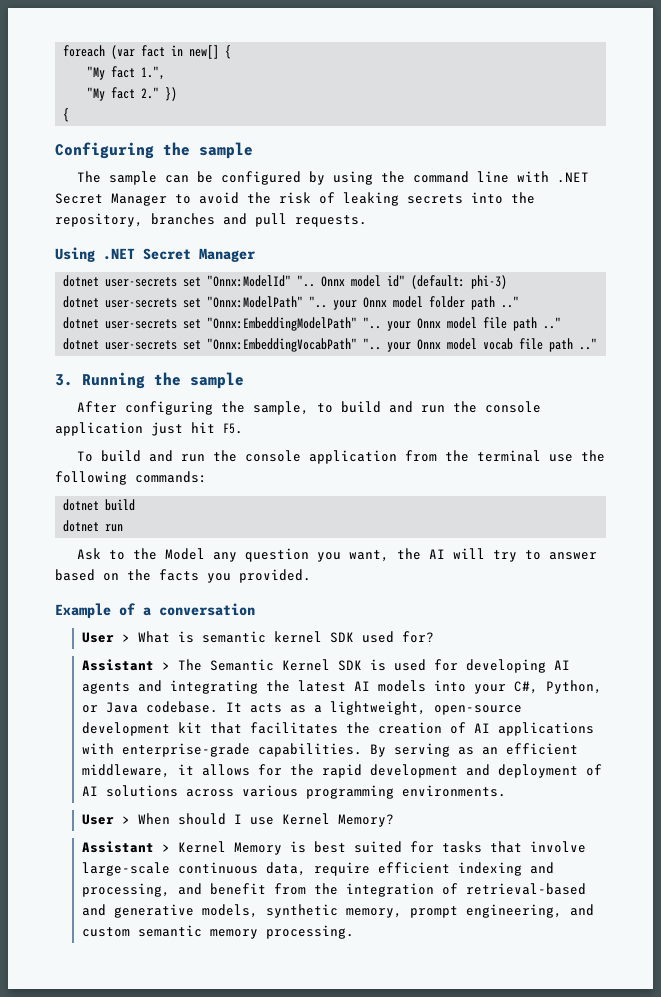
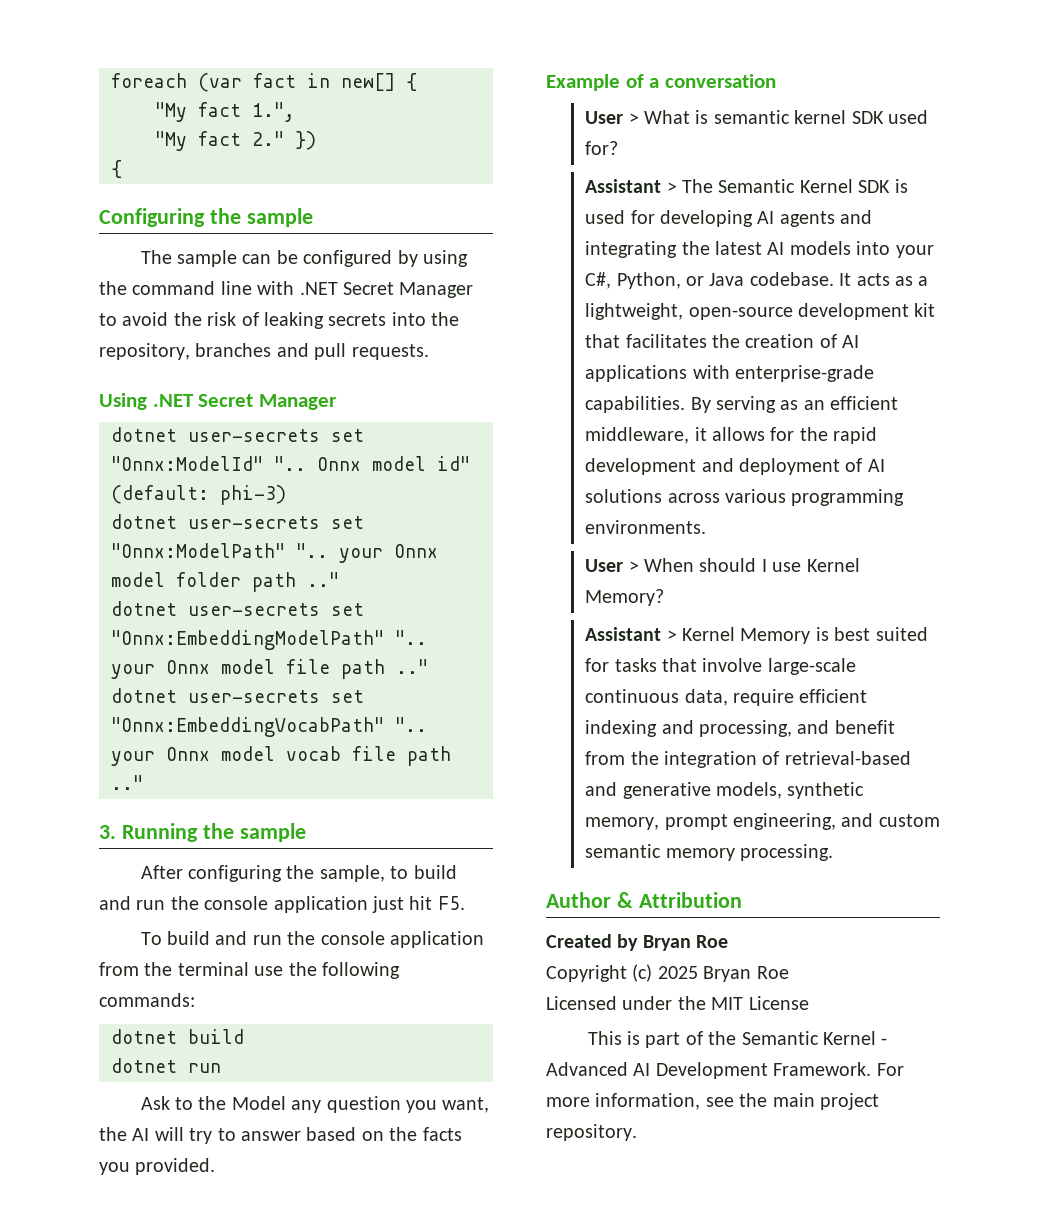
(354, 932) none -> [546,892,742,908] [546,934,729,951] [546,964,789,982] [546,996,809,1010] [587,1031,888,1048] [546,1062,904,1079] [546,1093,879,1110] [546,1124,637,1141] // Author & Attribution // Created by Bryan Roe // Copyright (c) 2025 Bryan Roe // Licensed under the MIT License // This is part of the Semantic Kernel - Advanced AI Development Framework. For more information, see the main project repository.

